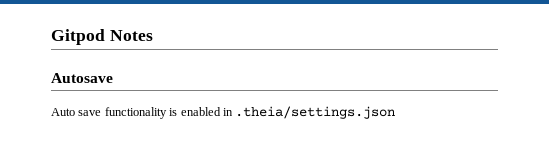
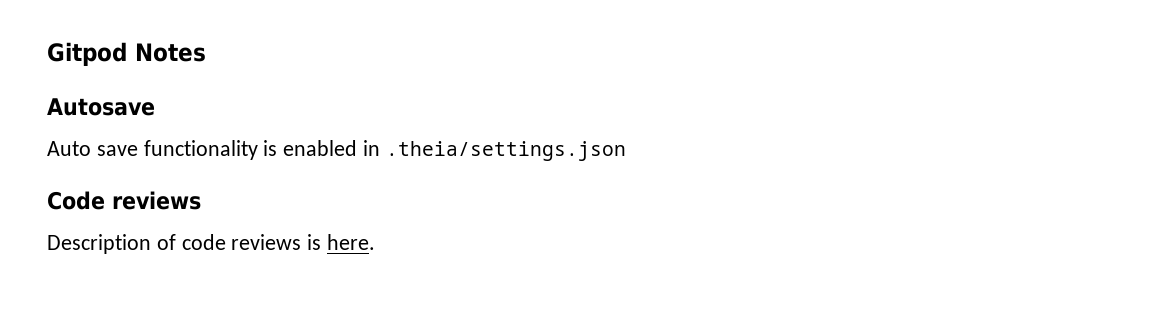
(396, 112) none -> [47,191,201,210] [47,234,376,254] // Code reviews // Description of code reviews is here.

